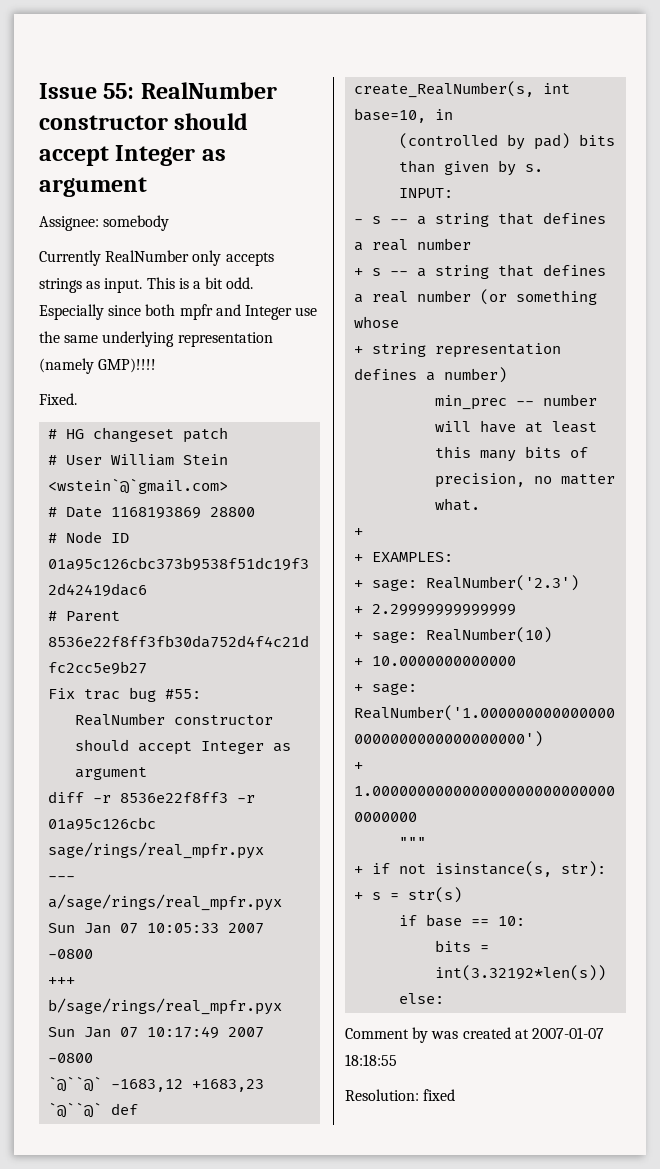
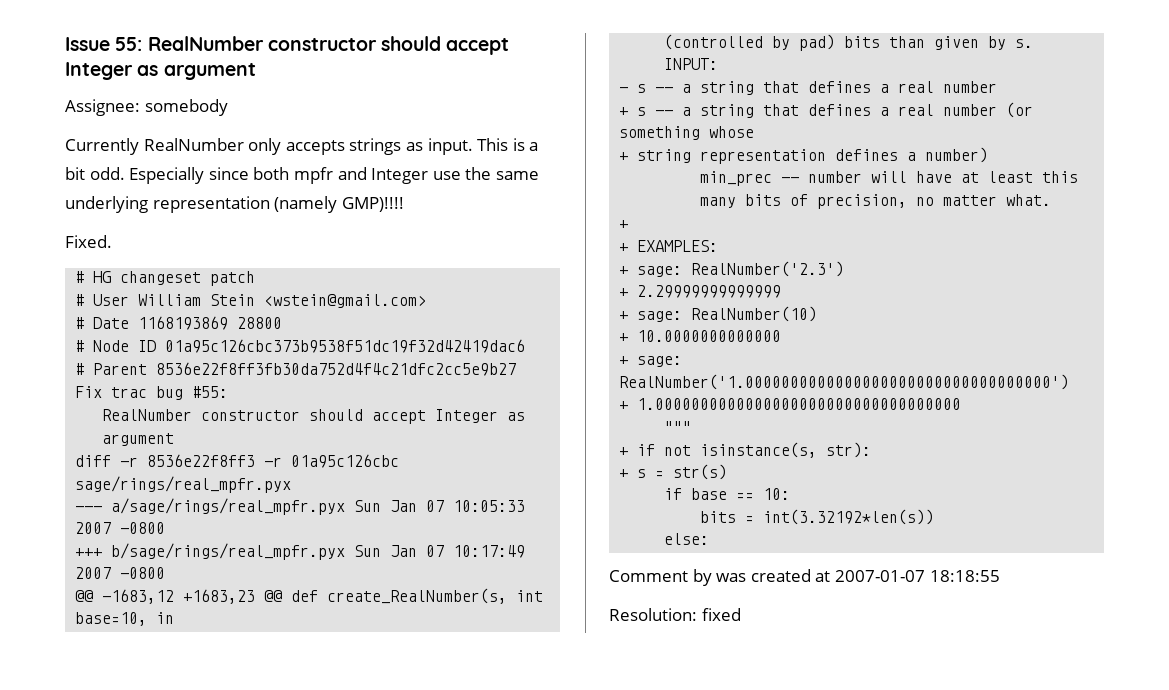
[48,478,229,494] <wstein`@`gmail.com> -> [264,294,427,308] <wstein@gmail.com>
[48,1076,103,1092] `@``@` -> [75,590,94,602] @@
[48,1102,103,1118] `@``@` -> [264,590,283,602] @@

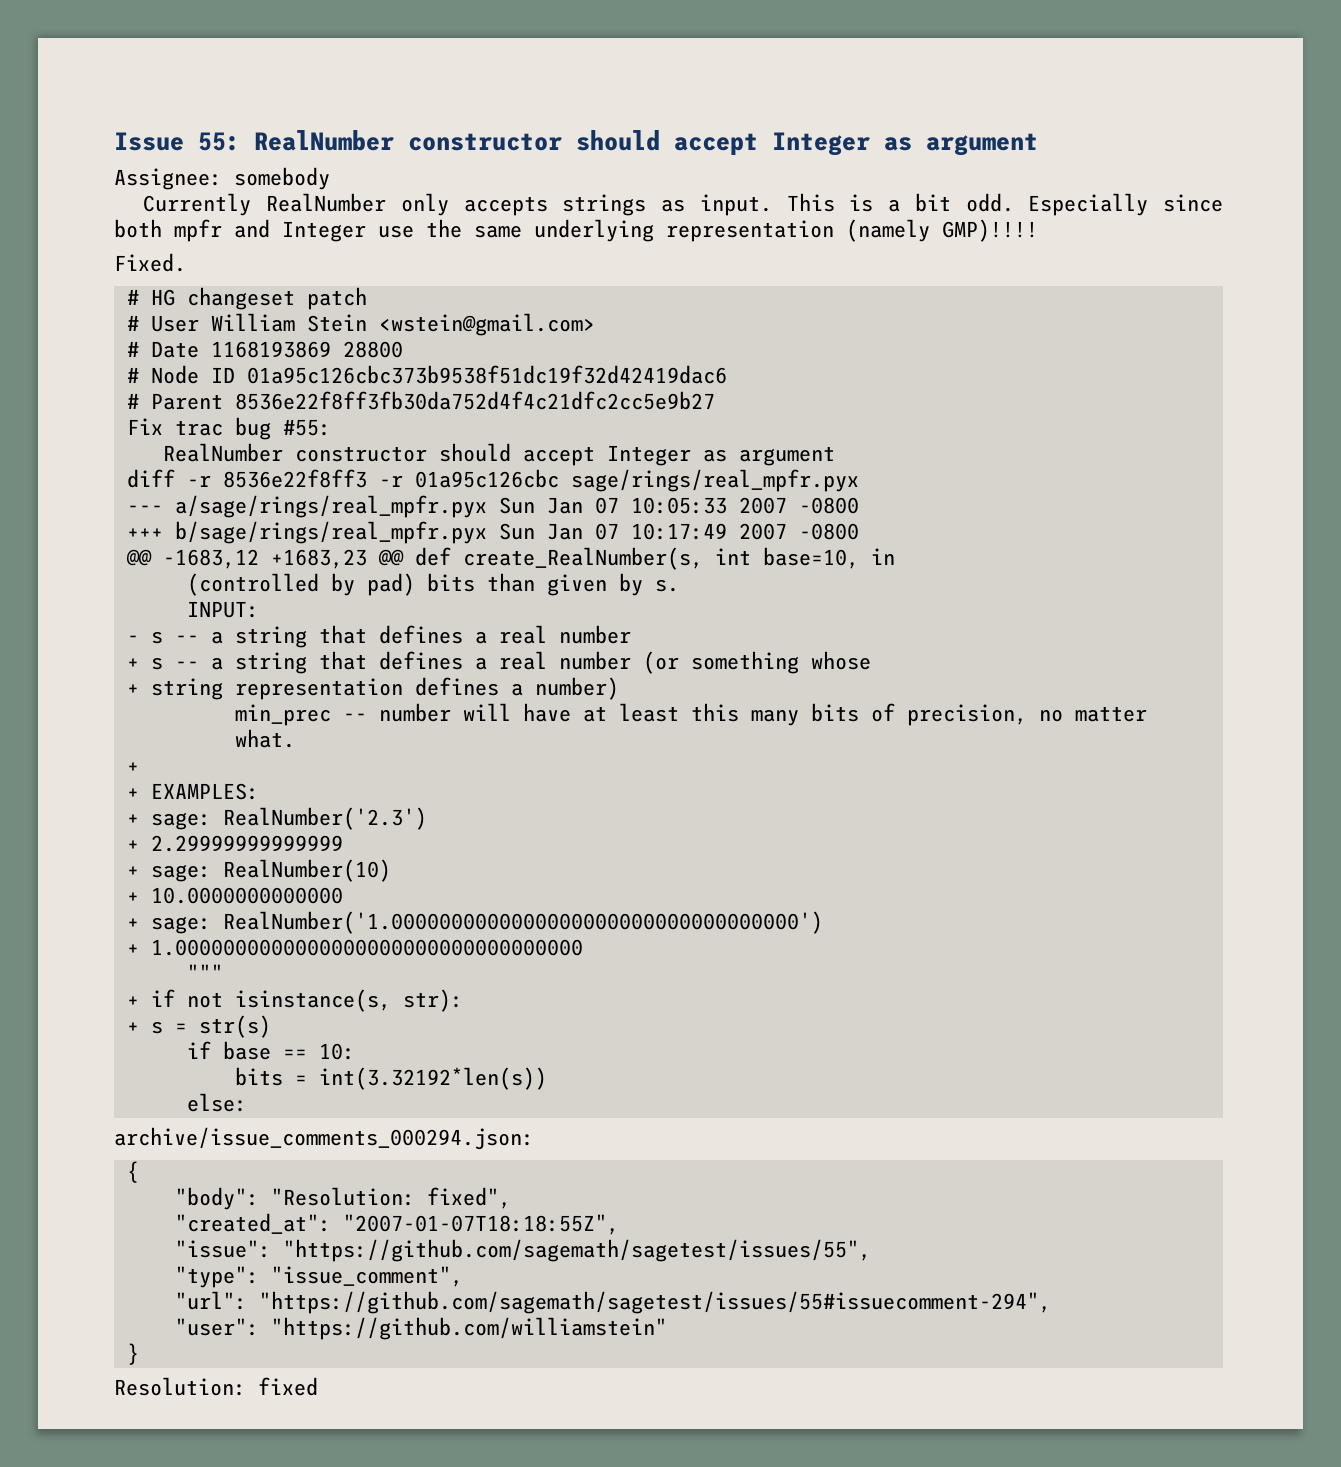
[609,569,1000,586] Comment by was created at 2007-01-07 18:18:55 -> [114,1127,534,1150] [126,1161,139,1183] [174,1187,511,1210] [174,1213,619,1235] [174,1239,871,1262] [174,1266,463,1288] [174,1291,1051,1314] [174,1317,667,1340] [126,1343,139,1365] archive/issue_comments_000294.json: // { // "body": "Resolution: fixed", // "created_at": "2007-01-07T18:18:55Z", // "issue": "https://github.com/sagemath/sagetest/issues/55", // "type": "issue_comment", // "url": "https://github.com/sagemath/sagetest/issues/55#issuecomment-294", // "user": "https://github.com/williamstein" // }

